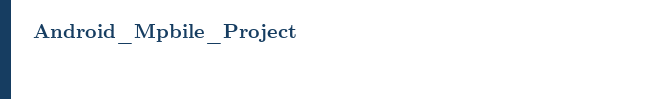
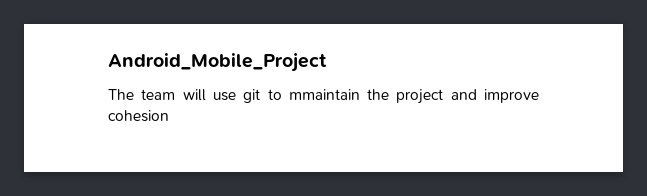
[33,23,297,44] Android_Mpbile_Project -> [108,53,327,72] [108,89,539,104] [108,110,169,122] Android_Mobile_Project // The team will use git to mmaintain the project and improve cohesion

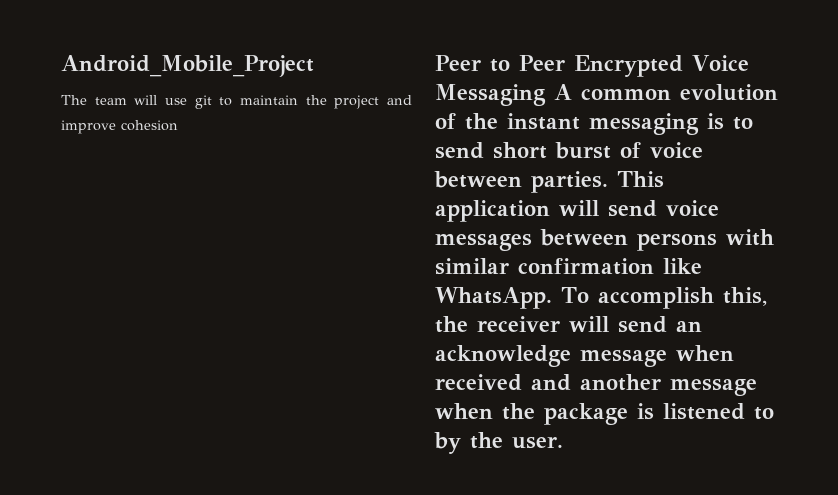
[288,89,360,100] mmaintain -> [239,95,298,105] maintain
(169, 116) none -> [435,55,749,77] [435,84,778,106] [435,113,753,135] [435,142,703,159] [434,171,664,193] [435,200,719,222] [435,229,774,251] [435,258,702,275] [435,287,767,309] [435,316,702,333] [435,345,734,367] [435,374,757,396] [435,403,774,425] [434,432,563,454] // Peer to Peer Encrypted Voice Messaging A common evolution of the instant messaging is to send short burst of voice between parties. This application will send voice messages between persons with similar confirmation like WhatsApp. To accomplish this, the receiver will send an acknowledge message when received and another message when the package is listened to by the user.

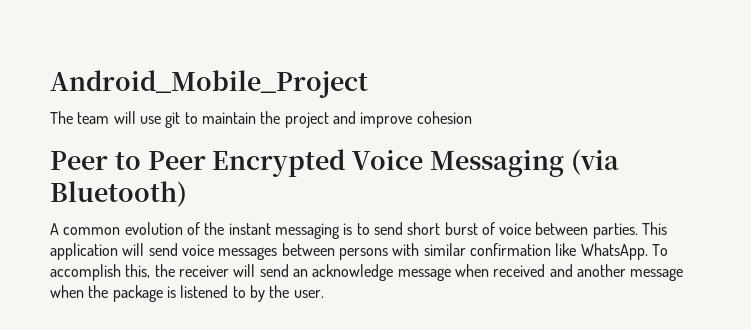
(546, 95) none -> [570,149,619,175] [50,181,187,207] (via Bluetooth) //

